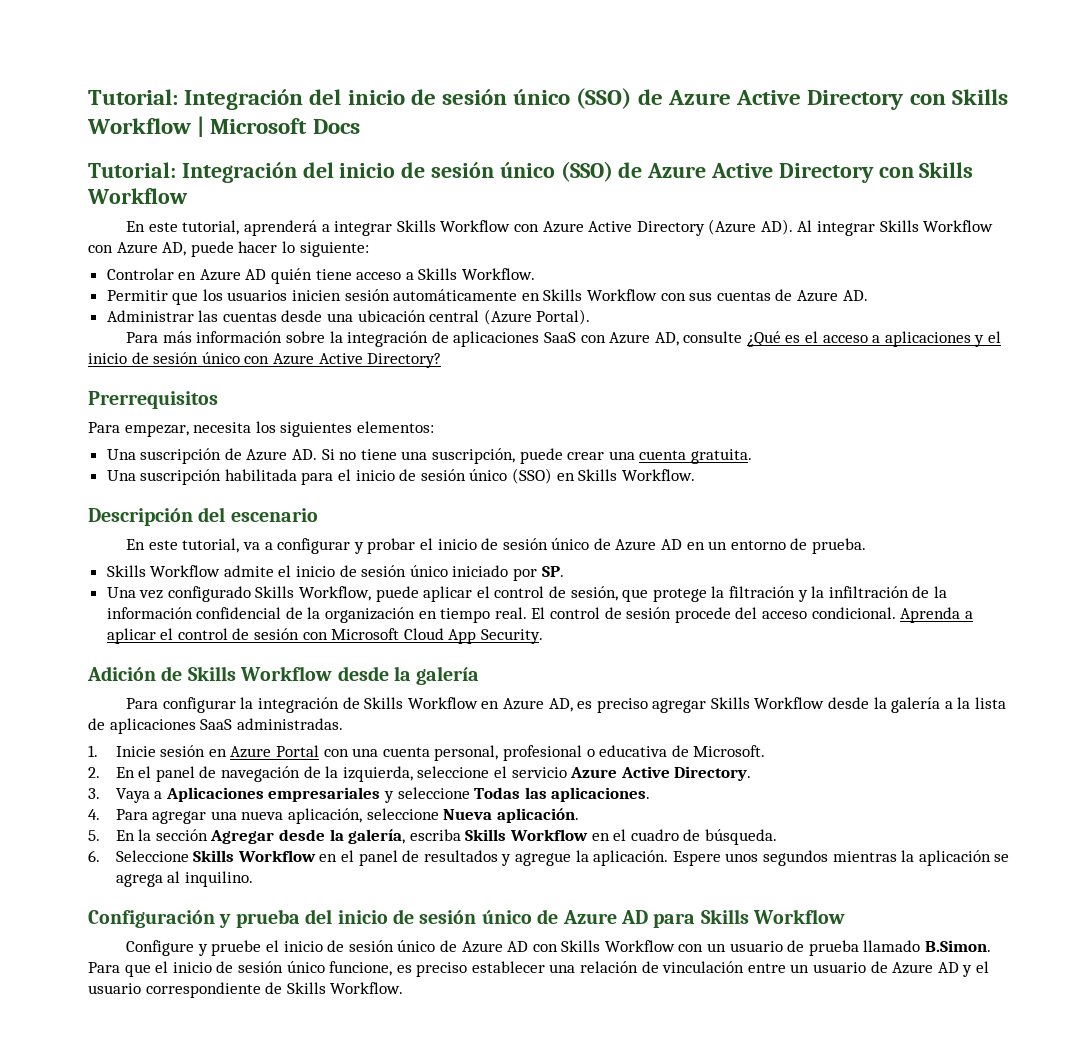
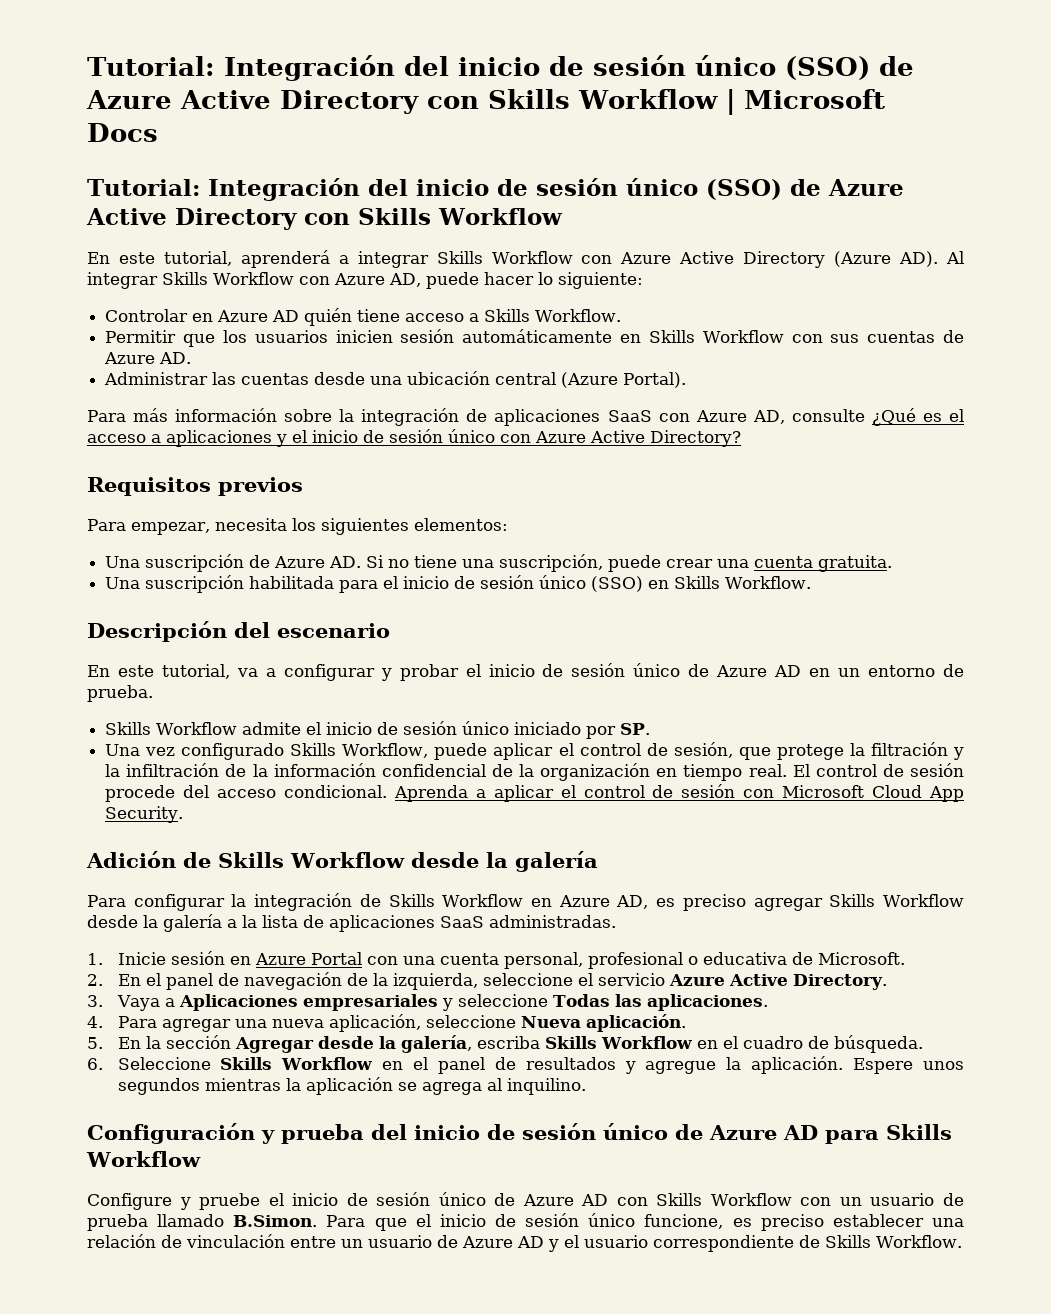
[88,391,218,409] Prerrequisitos -> [87,477,303,496] Requisitos previos

